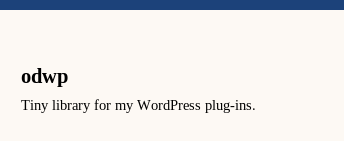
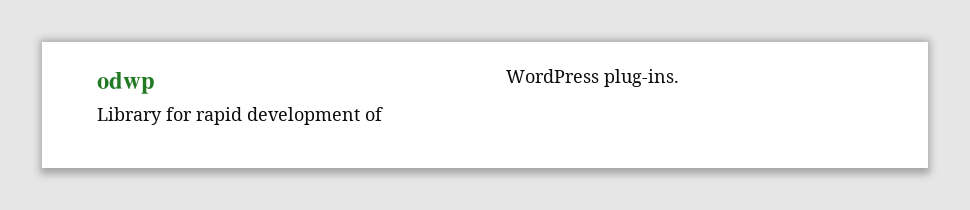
[21,99,134,113] Tiny library for my -> [97,107,383,125] Library for rapid development of

